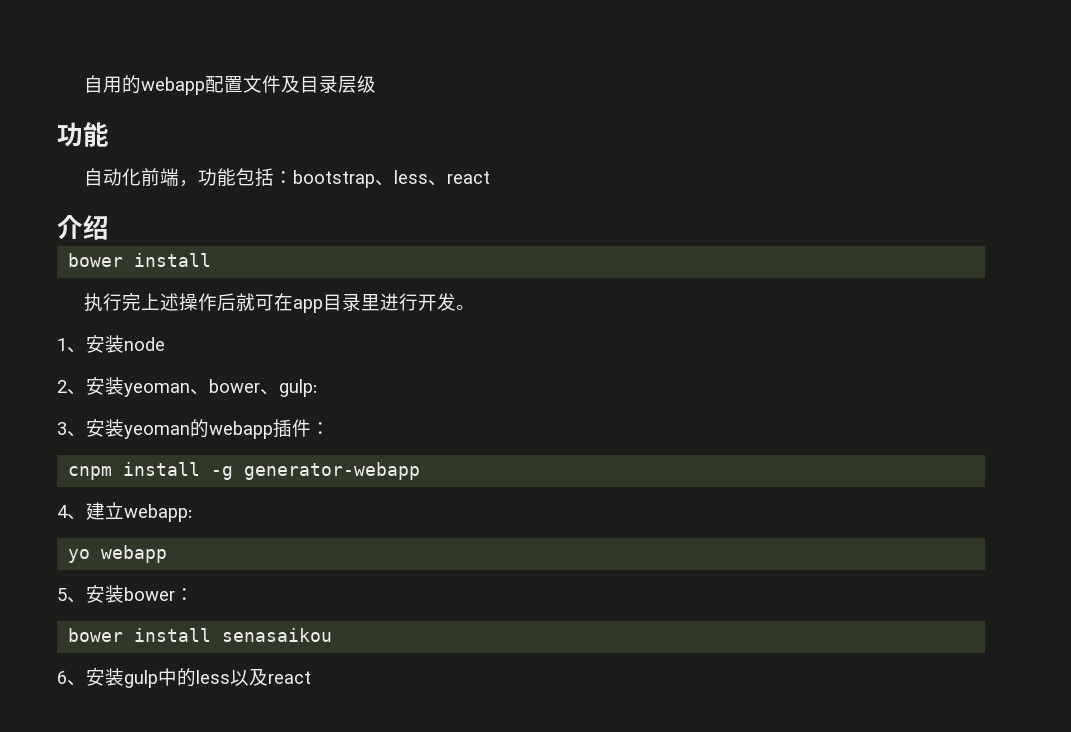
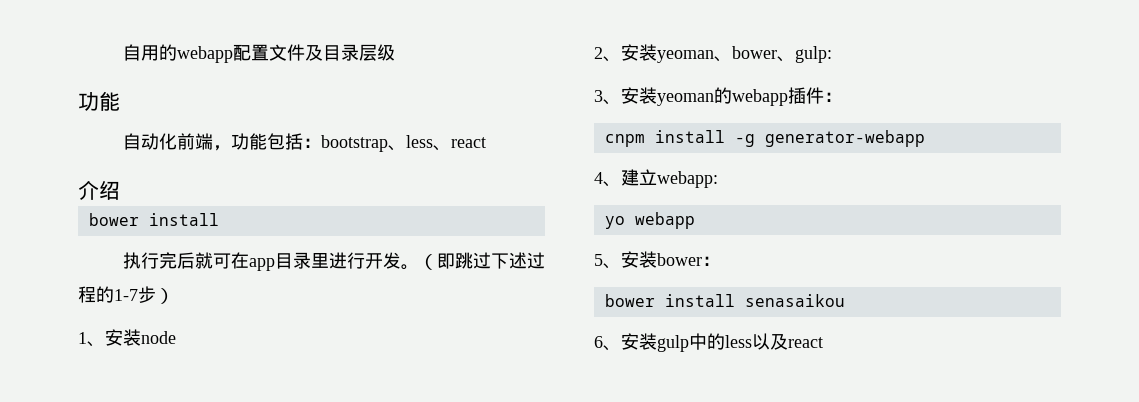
[141,293,218,311] 上述操作 -> (177, 260) none
(476, 307) none -> [418,252,545,270] [78,286,174,304] （即跳过下述过程的1-7步）

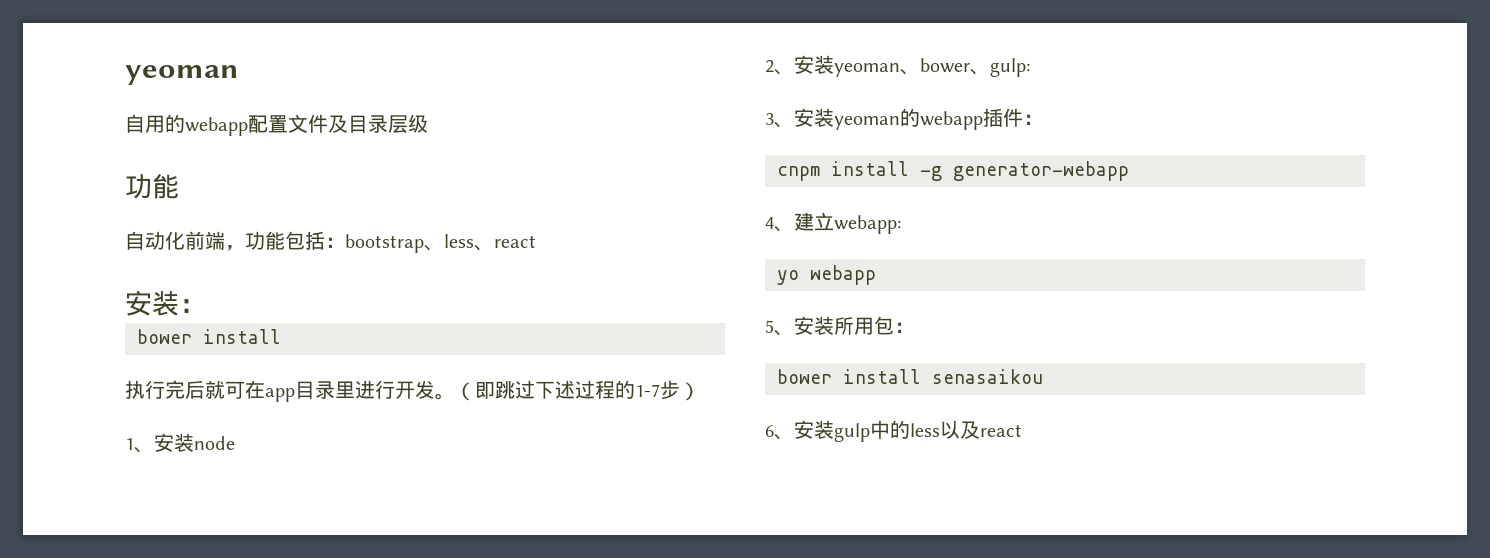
(122, 52) none -> [125,65,239,85] yeoman //
[78,181,120,200] 介绍 -> [125,290,206,316] 安装：
[657,253,702,266] bower -> [834,316,894,335] 所用包

